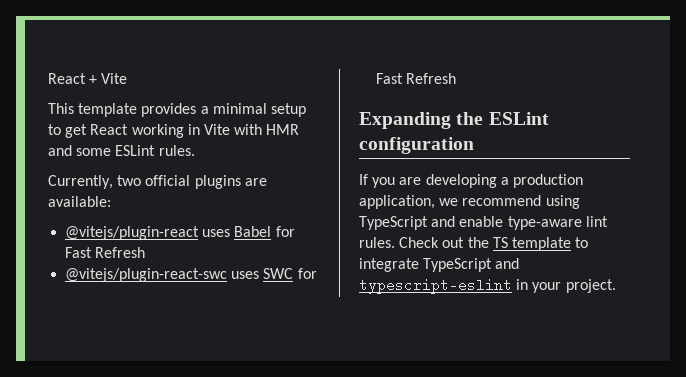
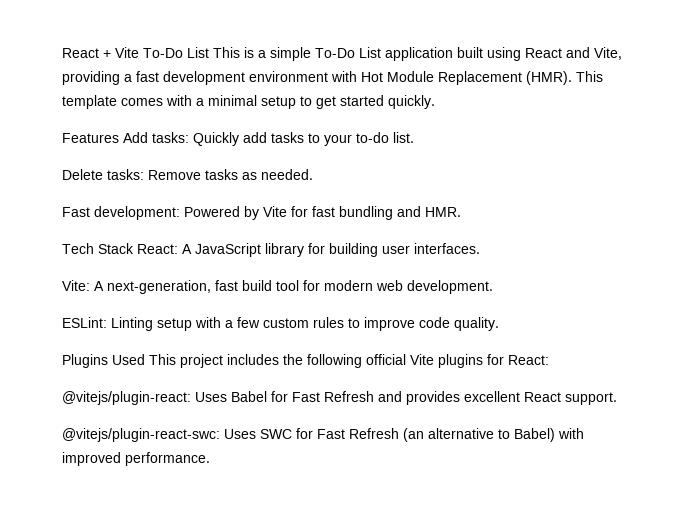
[48,103,197,117] // This template provides -> [143,47,622,61] [62,71,603,85] [62,95,192,109] To-Do List This is a simple To-Do List application built using React and Vite, providing a fast development environment with Hot Module Replacement (HMR). This template comes with
[90,124,300,138] [48,145,195,156] [48,175,267,189] [48,196,111,207] [65,226,295,240] [65,247,146,258] [65,268,317,282] [376,73,457,84] [359,112,549,129] [359,137,474,154] [359,174,583,188] [359,195,580,209] [359,216,608,230] [359,237,589,251] [359,258,520,272] [359,278,616,294] React working in Vite with HMR and some ESLint rules. // Currently, two official plugins are available: // @vitejs/plugin-react uses Babel for Fast Refresh // @vitejs/plugin-react-swc uses SWC for Fast Refresh // Expanding the ESLint configuration // If you are developing a production application, we recommend using TypeScript and enable type-aware lint rules. Check out the TS template to integrate TypeScript and typescript-eslint in your project. -> [340,95,435,109] [62,132,414,146] [62,169,313,180] [62,206,461,220] [62,243,480,257] [62,280,493,294] [62,317,499,331] [62,354,549,368] [62,391,617,405] [62,428,584,442] [62,452,210,466] started quickly. // Features Add tasks: Quickly add tasks to your to-do list. // Delete tasks: Remove tasks as needed. // Fast development: Powered by Vite for fast bundling and HMR. // Tech Stack React: A JavaScript library for building user interfaces. // Vite: A next-generation, fast build tool for modern web development. // ESLint: Linting setup with a few custom rules to improve code quality. // Plugins Used This project includes the following official Vite plugins for React: // @vitejs/plugin-react: Uses Babel for Fast Refresh and provides excellent React support. // @vitejs/plugin-react-swc: Uses SWC for Fast Refresh (an alternative to Babel) with improved performance.

